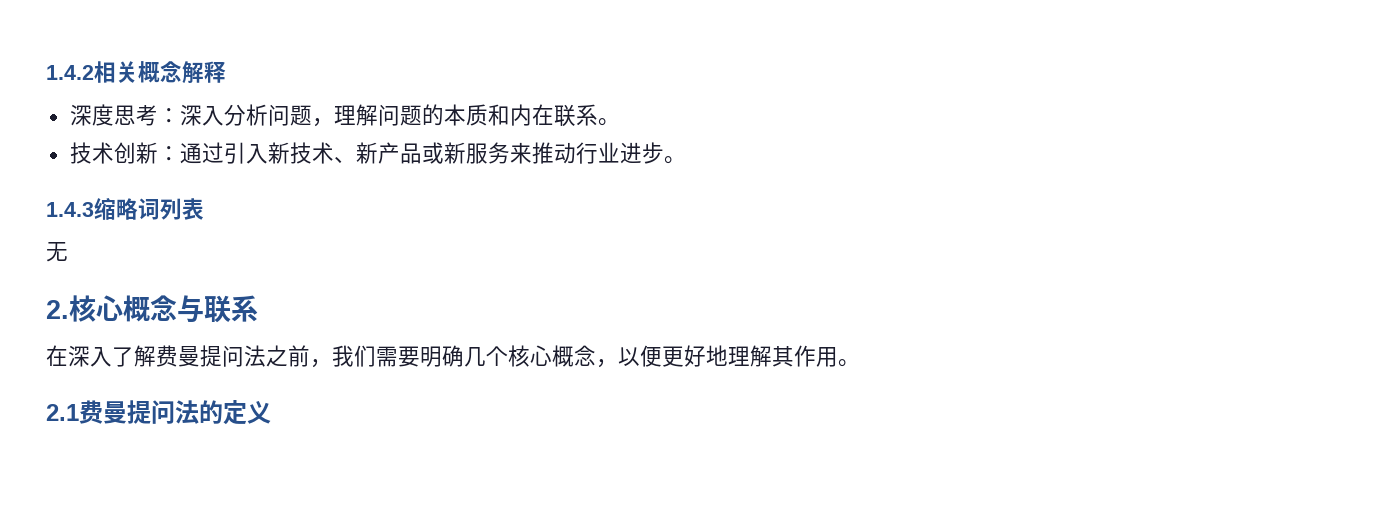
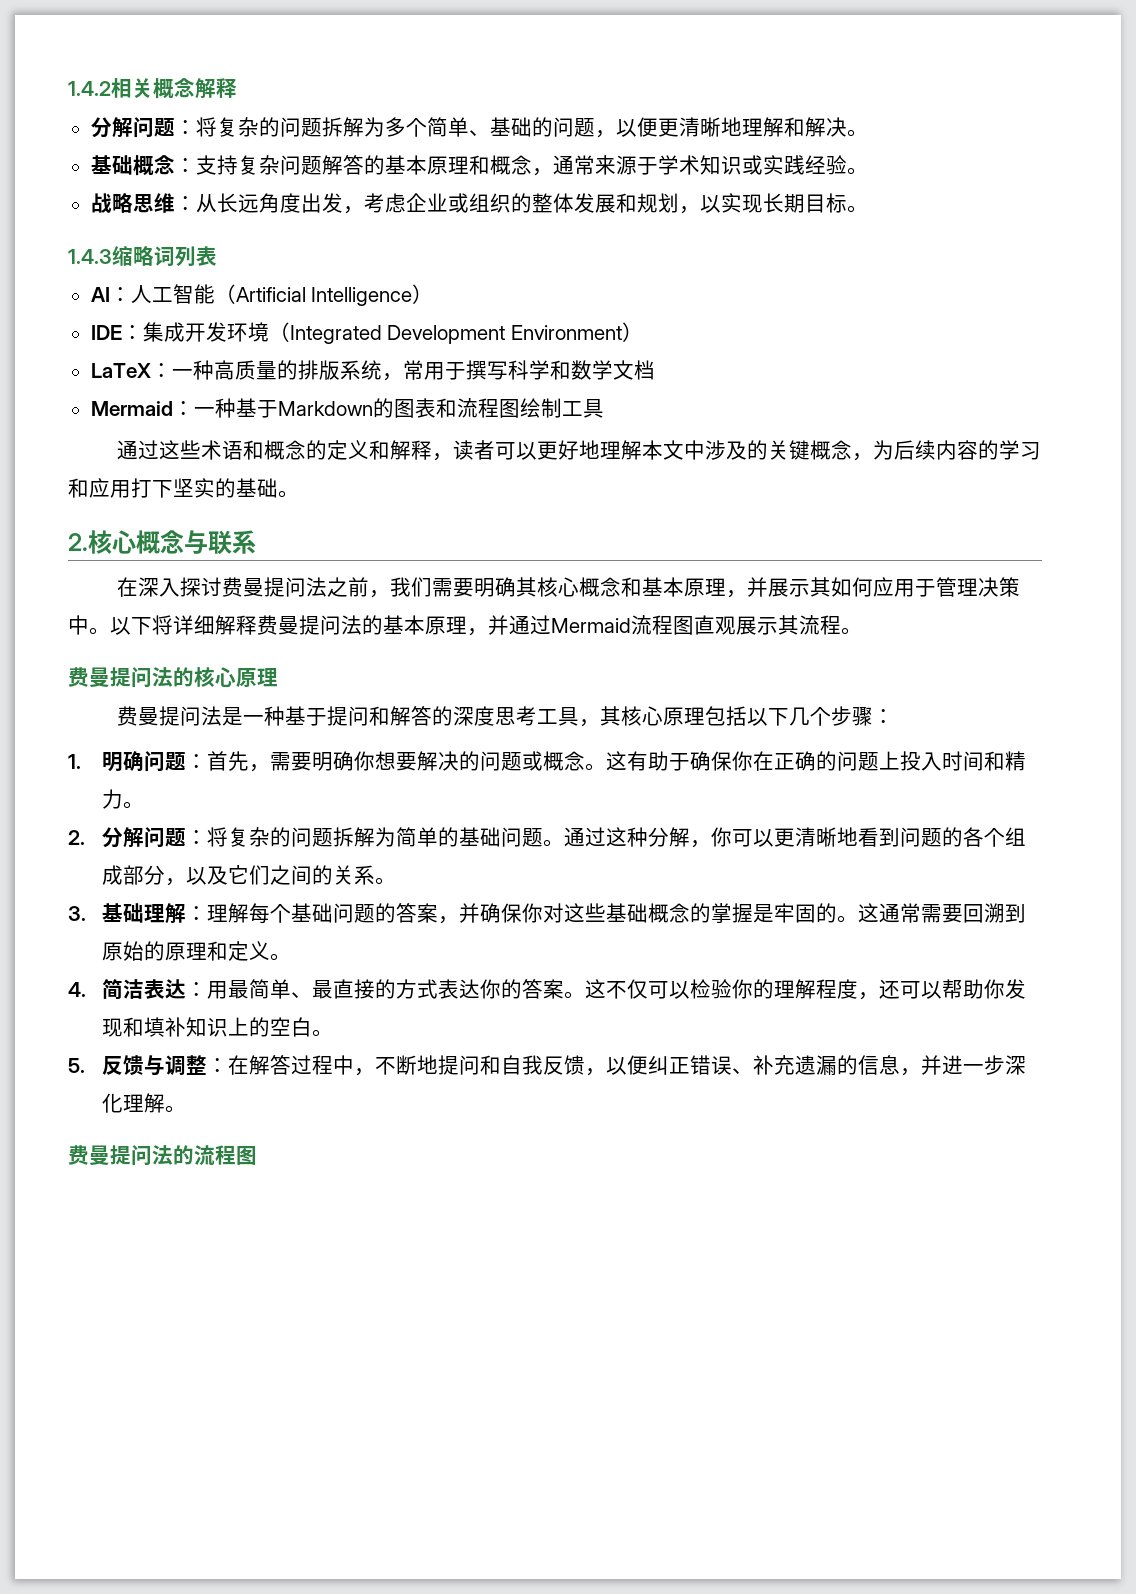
[69,104,620,127] [69,142,686,164] [46,197,204,220] [46,242,68,262] 深度思考：深入分析问题，理解问题的本质和内在联系。 // 技术创新：通过引入新技术、新产品或新服务来推动行业进步。 // 1.4.3缩略词列表 // 无 -> [90,117,868,138] [90,155,868,176] [90,192,868,214] [68,245,217,267] [90,284,434,306] [90,322,643,344] [90,360,655,381] [90,398,604,418] [117,440,1042,461] [68,478,299,498] 分解问题：将复杂的问题拆解为多个简单、基础的问题，以便更清晰地理解和解决。 // 基础概念：支持复杂问题解答的基本原理和概念，通常来源于学术知识或实践经验。 // 战略思维：从长远角度出发，考虑企业或组织的整体发展和规划，以实现长期目标。 // 1.4.3缩略词列表 // AI：人工智能（Artificial Intelligence） // IDE：集成开发环境（Integrated Development Environment） // LaTeX：一种高质量的排版系统，常用于撰写科学和数学文档 // Mermaid：一种基于Markdown的图表和流程图绘制工具 // 通过这些术语和概念的定义和解释，读者可以更好地理解本文中涉及的关键概念，为后续内容的学习和应用打下坚实的基础。
[112,345,156,367] 了解 -> [180,577,223,597] 探讨
[464,345,860,368] [46,400,271,425] 几个核心概念，以便更好地理解其作用。 // 2.1费曼提问法的定义 -> [516,577,1021,598] [68,615,862,636] [68,667,278,688] [117,706,895,727] [68,751,1027,772] [102,789,145,809] [68,827,1027,848] [102,865,397,886] [68,903,1027,924] [102,941,292,961] [68,979,1027,1000] [102,1017,334,1037] [68,1055,1027,1076] [102,1093,187,1113] [68,1145,257,1166] 其核心概念和基本原理，并展示其如何应用于管理决策中。以下将详细解释费曼提问法的基本原理，并通过Mermaid流程图直观展示其流程。 // 费曼提问法的核心原理 // 费曼提问法是一种基于提问和解答的深度思考工具，其核心原理包括以下几个步骤： // 1.明确问题：首先，需要明确你想要解决的问题或概念。这有助于确保你在正确的问题上投入时间和精力。 // 2.分解问题：将复杂的问题拆解为简单的基础问题。通过这种分解，你可以更清晰地看到问题的各个组成部分，以及它们之间的关系。 // 3.基础理解：理解每个基础问题的答案，并确保你对这些基础概念的掌握是牢固的。这通常需要回溯到原始的原理和定义。 // 4.简洁表达：用最简单、最直接的方式表达你的答案。这不仅可以检验你的理解程度，还可以帮助你发现和填补知识上的空白。 // 5.反馈与调整：在解答过程中，不断地提问和自我反馈，以便纠正错误、补充遗漏的信息，并进一步深化理解。 // 费曼提问法的流程图

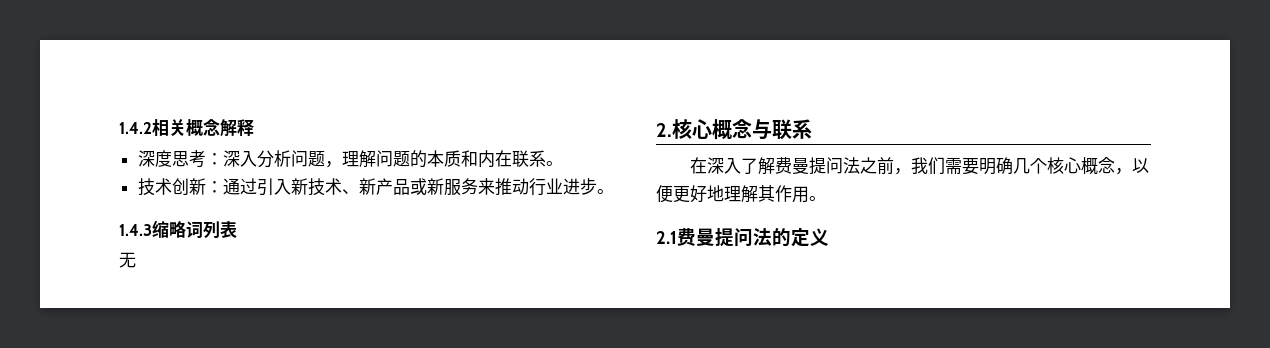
[90,117,868,138] [90,155,868,176] [90,192,868,214] [68,245,217,267] [90,284,434,306] [90,322,643,344] [90,360,655,381] [90,398,604,418] [117,440,1042,461] [68,478,299,498] 分解问题：将复杂的问题拆解为多个简单、基础的问题，以便更清晰地理解和解决。 // 基础概念：支持复杂问题解答的基本原理和概念，通常来源于学术知识或实践经验。 // 战略思维：从长远角度出发，考虑企业或组织的整体发展和规划，以实现长期目标。 // 1.4.3缩略词列表 // AI：人工智能（Artificial Intelligence） // IDE：集成开发环境（Integrated Development Environment） // LaTeX：一种高质量的排版系统，常用于撰写科学和数学文档 // Mermaid：一种基于Markdown的图表和流程图绘制工具 // 通过这些术语和概念的定义和解释，读者可以更好地理解本文中涉及的关键概念，为后续内容的学习和应用打下坚实的基础。 -> [137,150,563,168] [137,178,614,196] [119,220,237,239] [119,252,136,268] 深度思考：深入分析问题，理解问题的本质和内在联系。 // 技术创新：通过引入新技术、新产品或新服务来推动行业进步。 // 1.4.3缩略词列表 // 无
[180,577,223,597] 探讨 -> [740,157,775,175] 了解
[516,577,1021,598] [68,615,862,636] [68,667,278,688] [117,706,895,727] [68,751,1027,772] [102,789,145,809] [68,827,1027,848] [102,865,397,886] [68,903,1027,924] [102,941,292,961] [68,979,1027,1000] [102,1017,334,1037] [68,1055,1027,1076] [102,1093,187,1113] [68,1145,257,1166] 其核心概念和基本原理，并展示其如何应用于管理决策中。以下将详细解释费曼提问法的基本原理，并通过Mermaid流程图直观展示其流程。 // 费曼提问法的核心原理 // 费曼提问法是一种基于提问和解答的深度思考工具，其核心原理包括以下几个步骤： // 1.明确问题：首先，需要明确你想要解决的问题或概念。这有助于确保你在正确的问题上投入时间和精力。 // 2.分解问题：将复杂的问题拆解为简单的基础问题。通过这种分解，你可以更清晰地看到问题的各个组成部分，以及它们之间的关系。 // 3.基础理解：理解每个基础问题的答案，并确保你对这些基础概念的掌握是牢固的。这通常需要回溯到原始的原理和定义。 // 4.简洁表达：用最简单、最直接的方式表达你的答案。这不仅可以检验你的理解程度，还可以帮助你发现和填补知识上的空白。 // 5.反馈与调整：在解答过程中，不断地提问和自我反馈，以便纠正错误、补充遗漏的信息，并进一步深化理解。 // 费曼提问法的流程图 -> [1012,157,1149,175] [656,185,826,203] [656,227,829,247] 几个核心概念，以便更好地理解其作用。 // 2.1费曼提问法的定义

